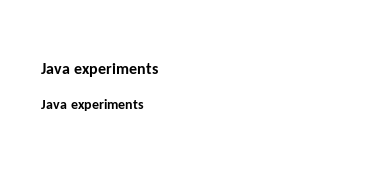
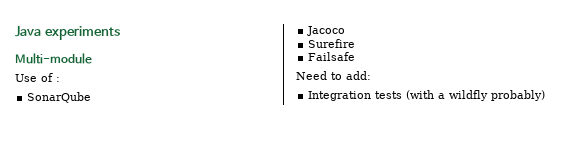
[41,99,144,111] Java experiments -> [15,53,92,64] [15,73,60,82] [27,92,92,103] [307,26,346,36] [308,39,356,48] [308,52,356,61] [296,71,371,80] [308,90,546,101] Multi-module // Use of : // SonarQube // Jacoco // Surefire // Failsafe // Need to add: // Integration tests (with a wildfly probably)

